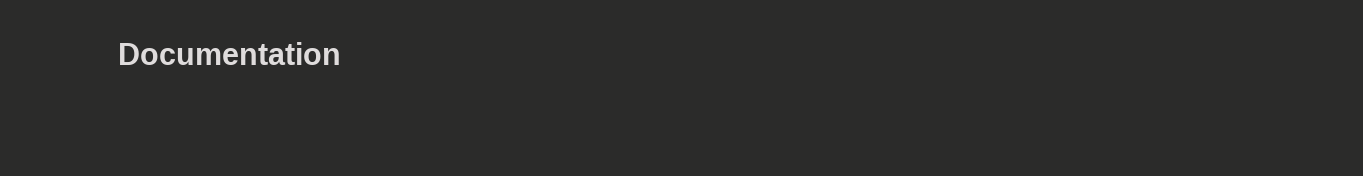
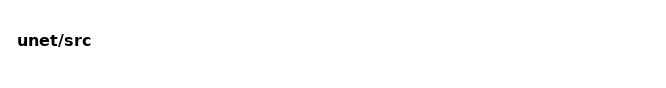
[118,42,341,65] Documentation -> [17,34,91,47] unet/src

